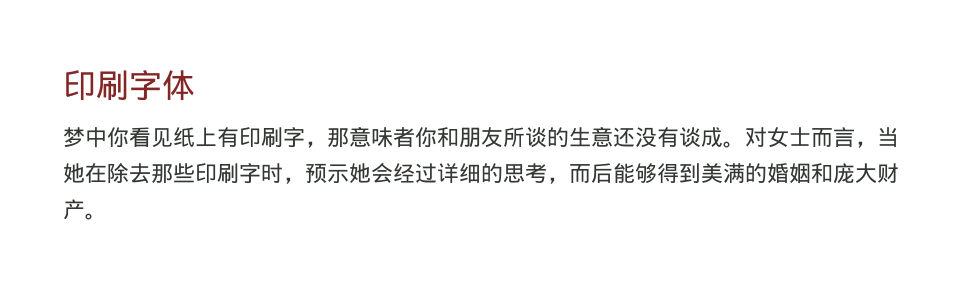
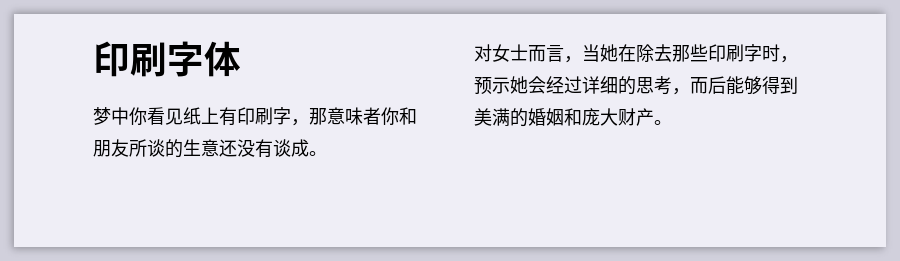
(745, 144) none -> (327, 153) //

